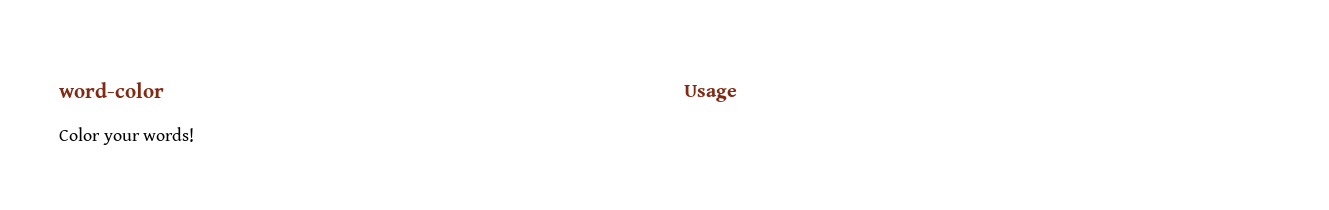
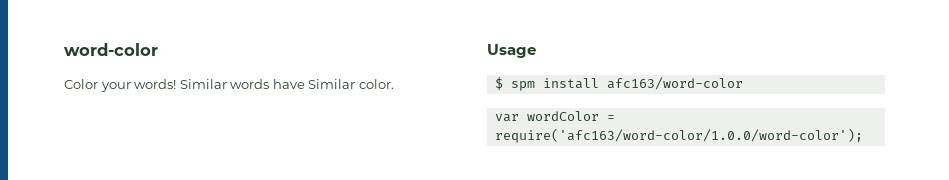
[684,85,737,102] // Usage -> [179,79,394,89] [487,44,536,58] [494,77,743,91] [494,111,615,122] [494,128,863,143] Similar words have Similar color. // Usage // $ spm install afc163/word-color // var wordColor = require('afc163/word-color/1.0.0/word-color');

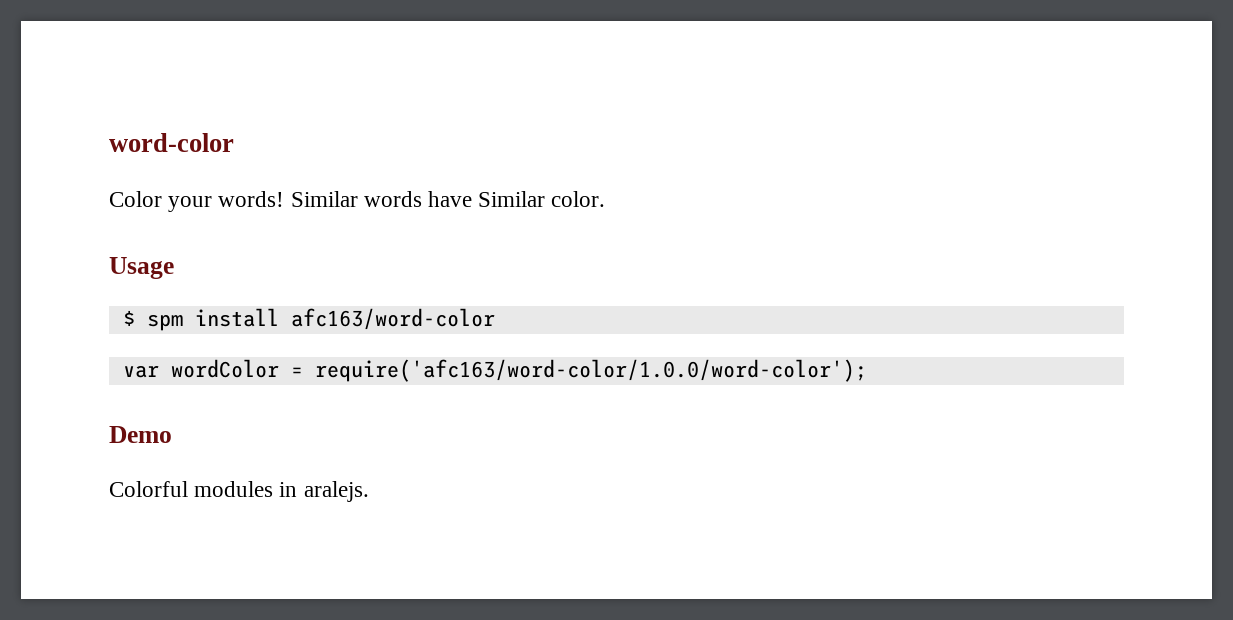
(863, 135) none -> [109,426,172,443] [109,481,369,502] // Demo // Colorful modules in aralejs.

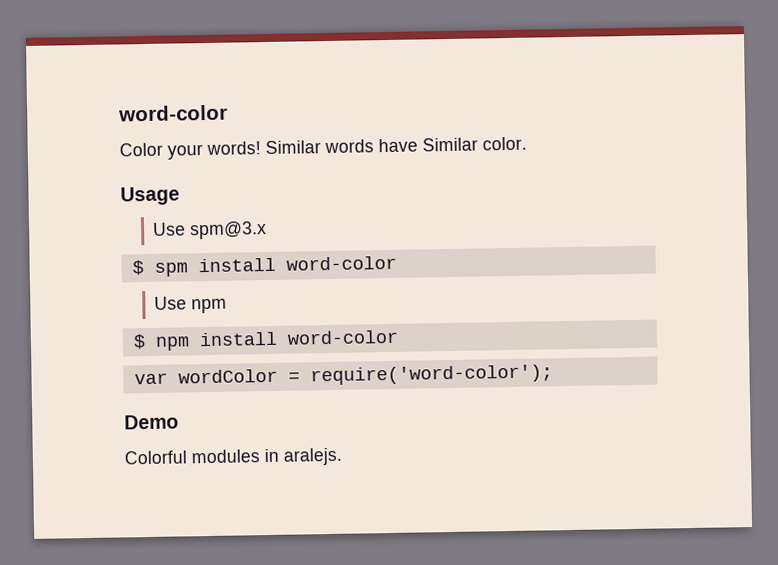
(174, 268) none -> [152,221,268,240] // Use spm@3.x
[290,308,495,330] afc163/word-color -> [285,255,397,271] [154,296,228,314] [132,329,399,351] word-color // Use npm // $ npm install word-color
[314,359,867,382] require('afc163/word-color/1.0.0/word-color'); -> [309,364,553,386] require('word-color');

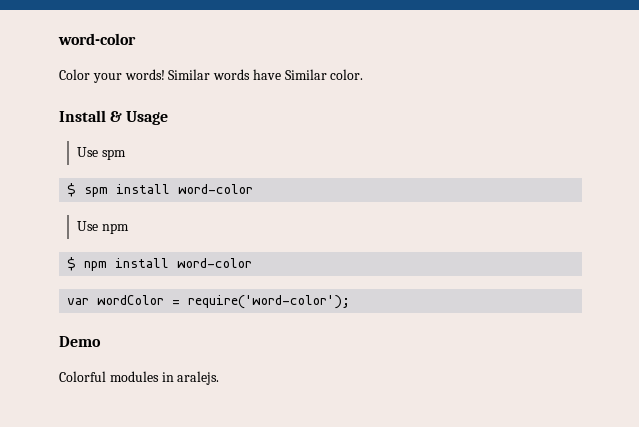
(527, 143) none -> [59,110,123,122] Install &
[189,221,268,240] spm@3.x -> [101,149,126,160] spm

